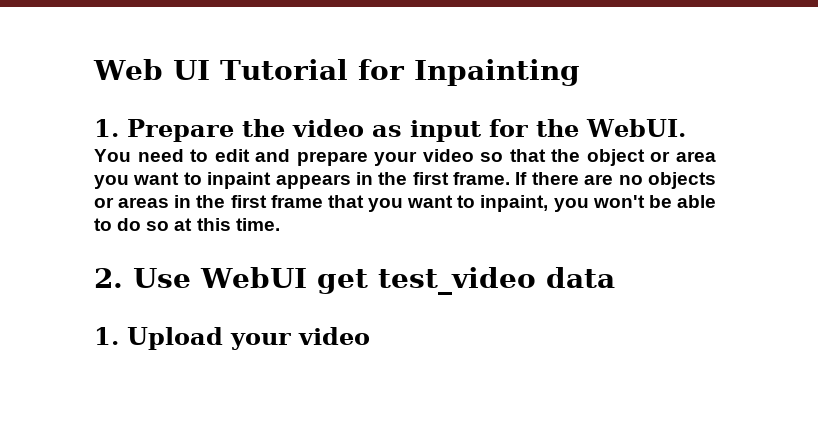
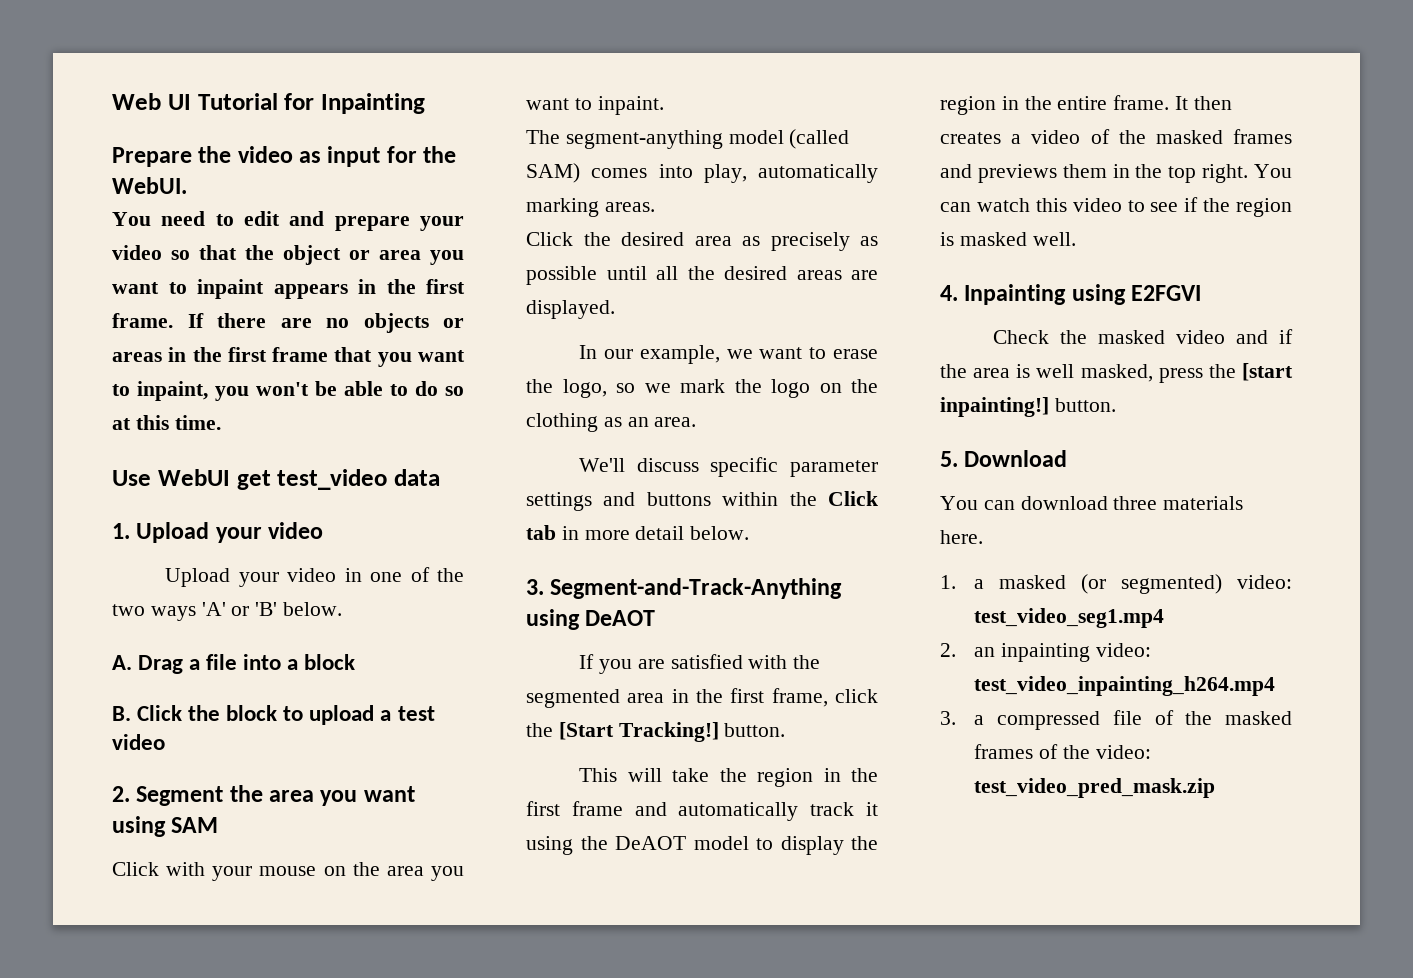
[94,119,119,137] 1. -> (425, 103) none
[94,268,123,288] 2. -> (221, 422) none
(370, 336) none -> [165,567,465,587] [112,602,343,621] [112,654,356,674] [112,705,435,725] [112,734,165,750] [112,785,415,806] [112,816,219,837] [112,862,464,881] [526,96,664,115] [526,129,850,149] [526,163,878,183] [526,198,655,217] [526,232,878,251] [526,266,878,285] [526,300,615,319] [579,345,878,364] [526,379,878,398] [526,413,697,432] [579,457,878,477] [526,491,878,511] [526,525,750,540] [526,578,843,599] [526,609,656,630] [579,654,821,674] [526,688,878,708] [526,722,786,742] [579,768,879,787] [526,801,878,821] [526,836,878,855] [940,95,1232,115] [940,129,1292,144] [940,164,1292,183] [940,197,1292,217] [940,232,1076,246] [940,284,1202,305] [993,329,1293,344] [940,363,1293,383] [940,397,1116,417] [940,450,1068,467] [940,496,1244,510] [940,530,983,544] [940,574,1292,594] [974,608,1165,628] [940,643,1152,662] [974,676,1276,696] [940,710,1292,730] [974,744,1151,759] [974,778,1216,798] // Upload your video in one of the two ways 'A' or 'B' below. // A. Drag a file into a block // B. Click the block to upload a test video // 2. Segment the area you want using SAM // Click with your mouse on the area you want to inpaint. // The segment-anything model (called SAM) comes into play, automatically marking areas. // Click the desired area as precisely as possible until all the desired areas are displayed. // In our example, we want to erase the logo, so we mark the logo on the clothing as an area. // We'll discuss specific parameter settings and buttons within the Click tab in more detail below. // 3. Segment-and-Track-Anything using DeAOT // If you are satisfied with the segmented area in the first frame, click the [Start Tracking!] button. // This will take the region in the first frame and automatically track it using the DeAOT model to display the region in the entire frame. It then creates a video of the masked frames and previews them in the top right. You can watch this video to see if the region is masked well. // 4. Inpainting using E2FGVI // Check the masked video and if the area is well masked, press the [start inpainting!] button. // 5. Download // You can download three materials here. // 1. a masked (or segmented) video: test_video_seg1.mp4 // 2. an inpainting video: test_video_inpainting_h264.mp4 // 3. a compressed file of the masked frames of the video: test_video_pred_mask.zip

